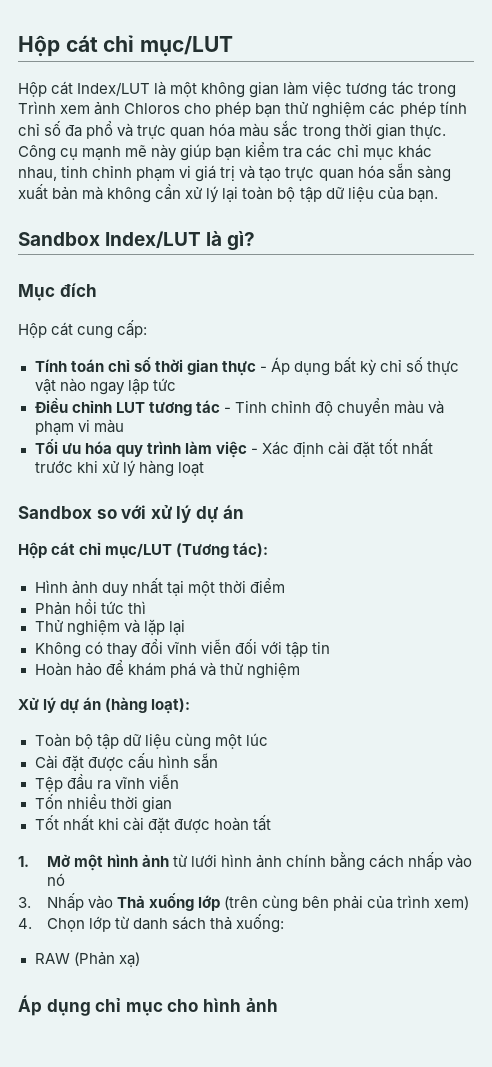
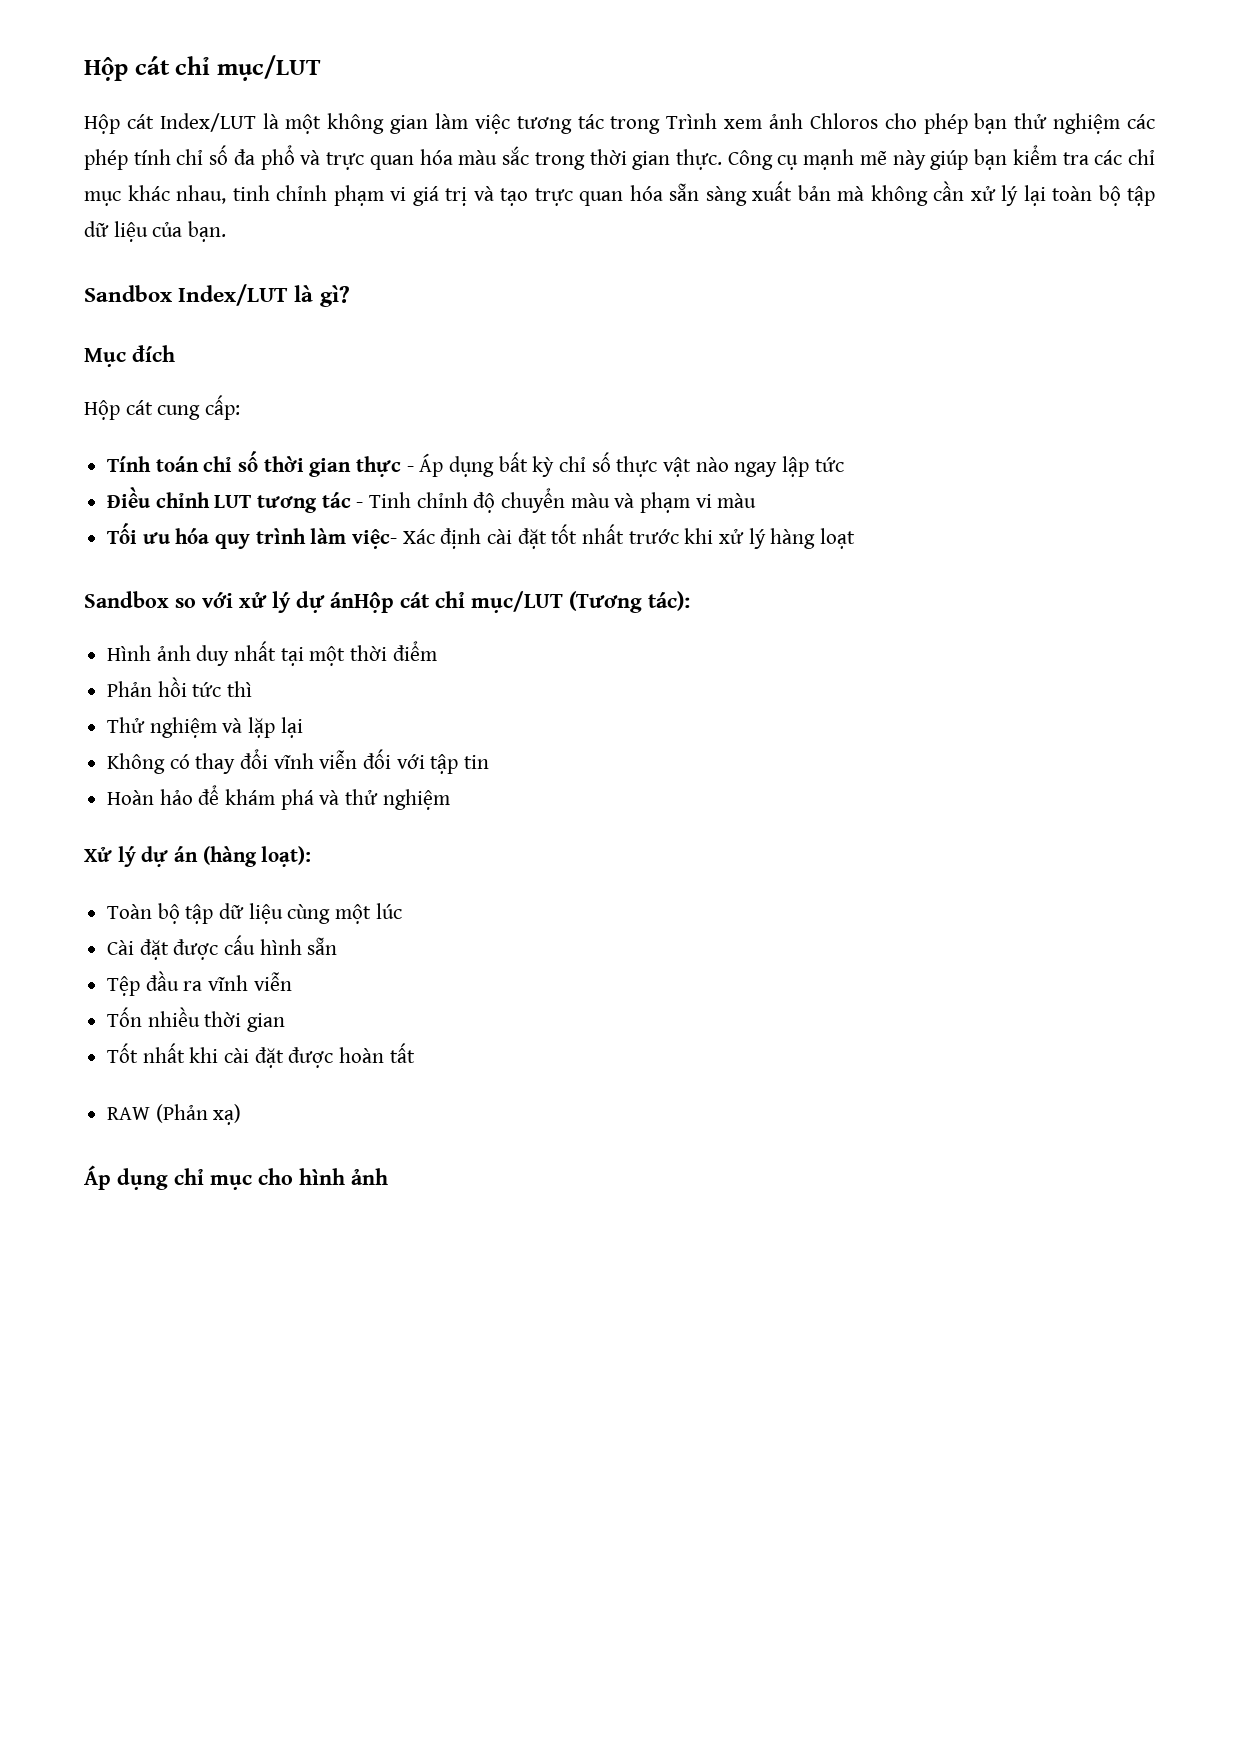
[215,441,258,458] việc - -> [352,529,398,549] việc-
[222,505,244,519] [18,542,47,559] án // Hộp -> [330,592,394,613] ánHộp
[18,852,473,871] [46,873,65,886] [18,893,470,912] [18,914,284,933] // 1. Mở một hình ảnh từ lưới hình ảnh chính bằng cách nhấp vào nó // 3. Nhấp vào Thả xuống lớp (trên cùng bên phải của trình xem) // 4. Chọn lớp từ danh sách thả xuống: -> (415, 1053) none

